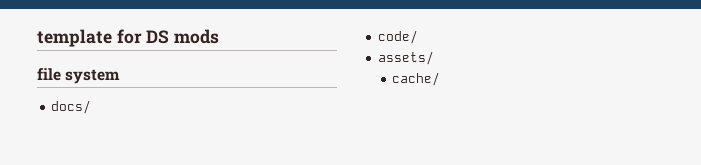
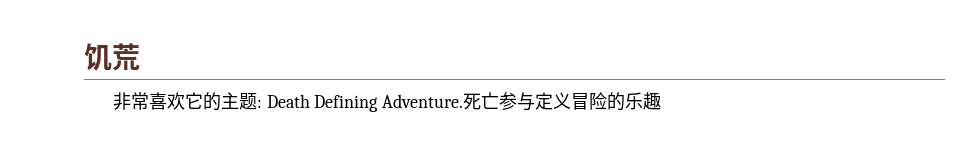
[37,29,220,47] [37,68,121,84] [50,100,91,114] [377,30,418,44] [377,51,434,65] [392,72,441,86] template for DS mods // file system // docs/ // code/ // assets/ // cache/ -> [84,43,140,71] [112,92,662,112] 饥荒 // 非常喜欢它的主题: Death Defining Adventure.死亡参与定义冒险的乐趣

